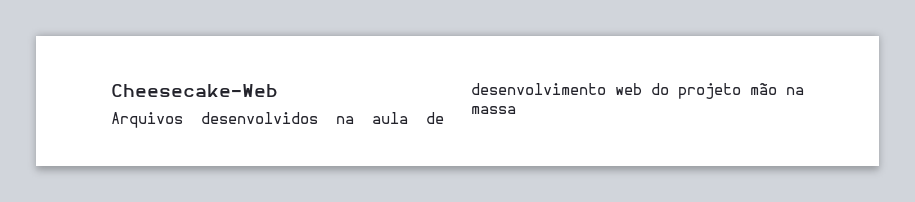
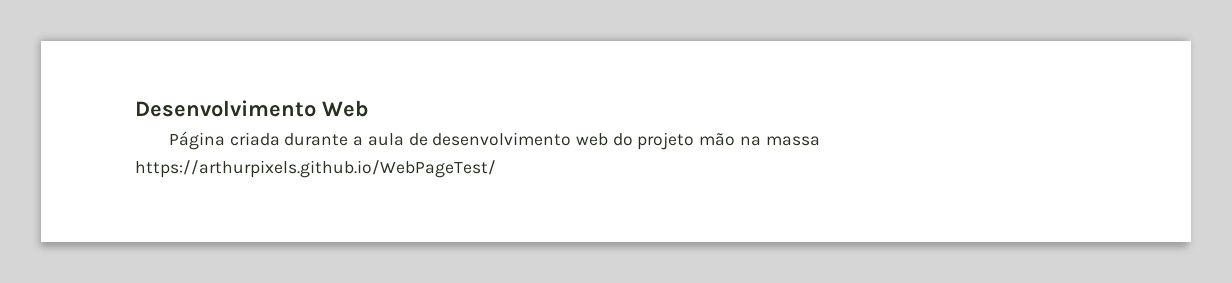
[111,84,278,97] [111,112,354,128] Cheesecake-Web // Arquivos desenvolvidos na -> [135,100,369,117] [168,131,364,150] Desenvolvimento Web // Página criada durante a
(516, 110) none -> [135,160,496,178] // https://arthurpixels.github.io/WebPageTest/

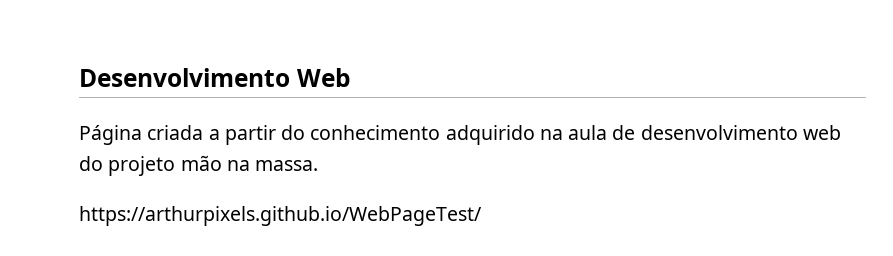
[284,133,364,146] durante a -> [208,125,563,145] a partir do conhecimento adquirido na
[765,136,820,146] massa -> [255,160,319,171] massa.

